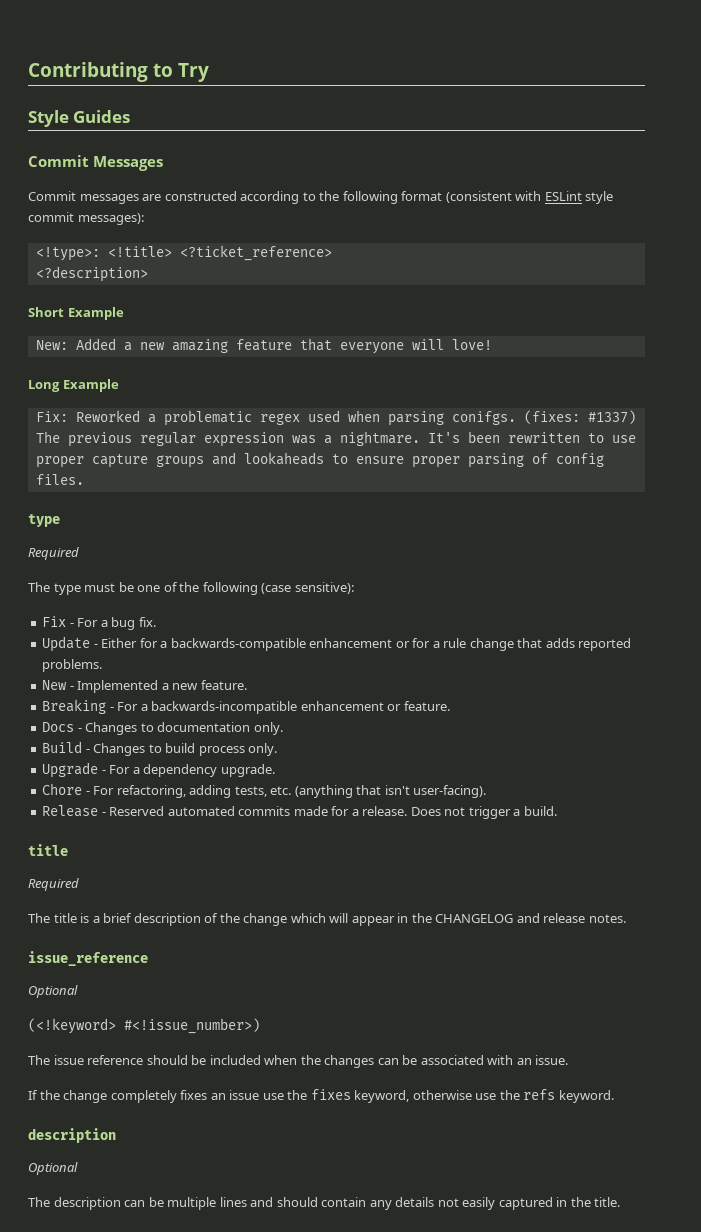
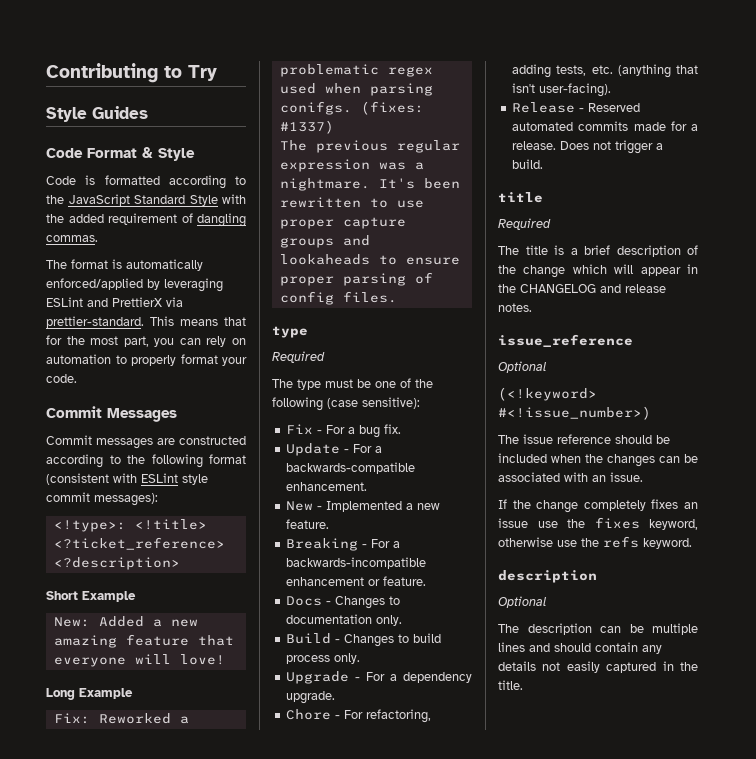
(131, 116) none -> [46,147,195,161] [46,175,246,189] [46,194,246,206] [46,213,246,227] [46,235,98,242] [46,259,203,271] [46,278,223,292] [46,297,183,307] [46,316,246,328] [46,335,247,347] [46,354,247,366] [46,374,77,383] // Code Format & Style // Code is formatted according to the JavaScript Standard Style with the added requirement of dangling commas. // The format is automatically enforced/applied by leveraging ESLint and PrettierX via prettier-standard. This means that for the most part, you can rely on automation to properly format your code.
[101,638,632,651] [42,659,103,672] Either for a backwards-compatible enhancement or for a rule change that adds reported problems. -> [353,444,383,453] [286,462,416,474] [286,482,368,491] For a backwards-compatible enhancement.

